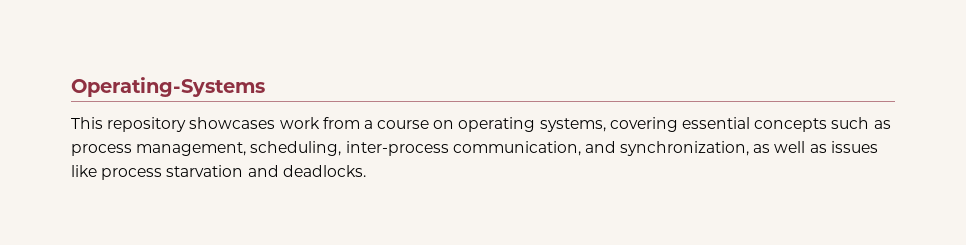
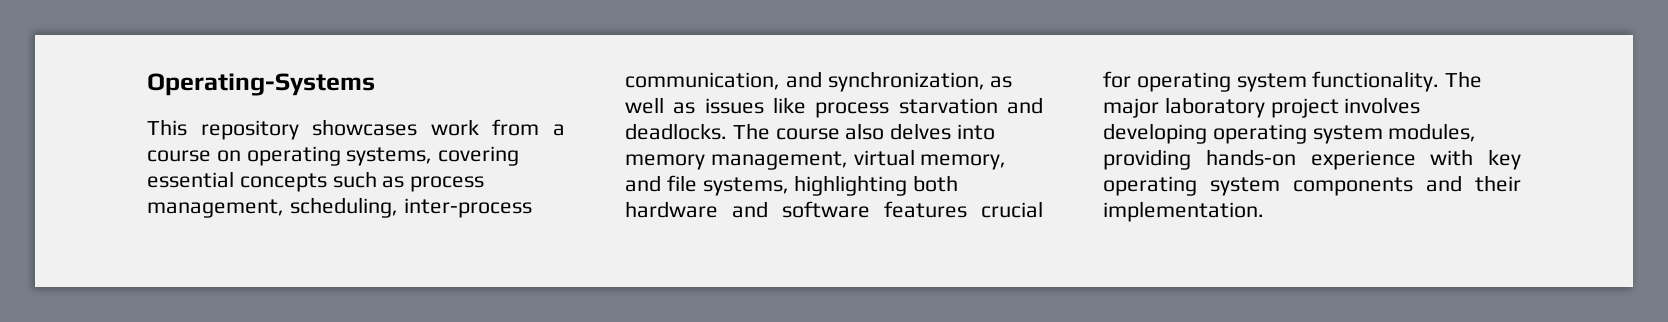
(366, 171) none -> [732,123,996,140] [625,149,1007,170] [625,175,959,196] [625,201,1043,218] [1103,71,1483,92] [1103,97,1421,118] [1103,123,1477,144] [1103,149,1521,170] [1103,175,1521,196] [1103,201,1264,222] The course also delves into memory management, virtual memory, and file systems, highlighting both hardware and software features crucial for operating system functionality. The major laboratory project involves developing operating system modules, providing hands-on experience with key operating system components and their implementation.

